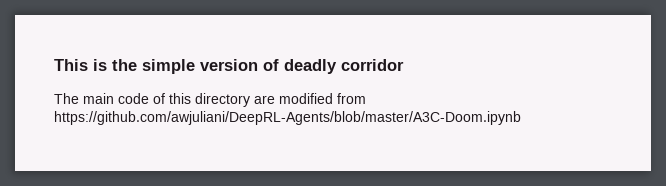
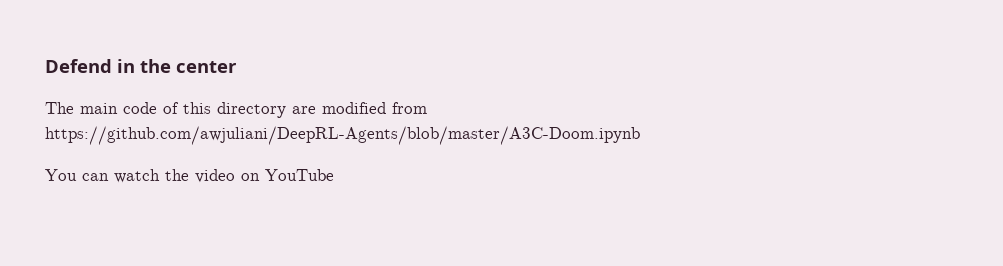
[54,59,404,74] This is the simple version of deadly corridor -> [45,59,237,73] Defend in the center
(521, 118) none -> [45,169,334,183] // You can watch the video on YouTube

